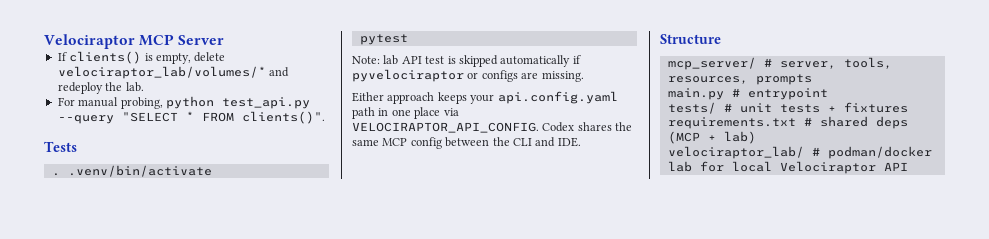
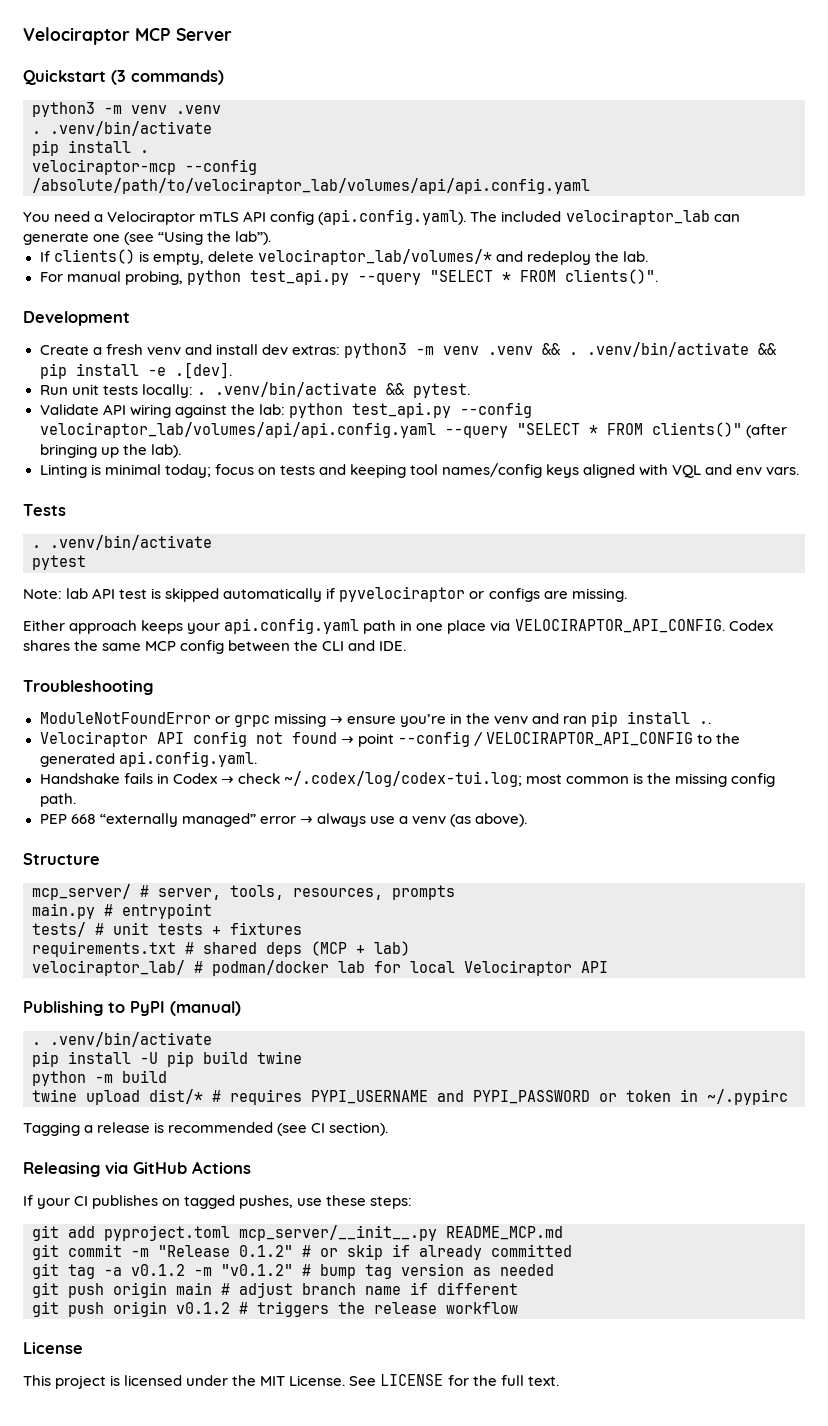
(225, 40) none -> [23,70,224,85] [32,102,221,117] [32,121,212,136] [32,140,149,156] [32,159,257,175] [32,178,590,194] [23,209,740,225] [23,231,272,245] // Quickstart (3 commands) // python3 -m venv .venv // . .venv/bin/activate // pip install . // velociraptor-mcp --config /absolute/path/to/velociraptor_lab/volumes/api/api.config.yaml // You need a Velociraptor mTLS API config (api.config.yaml). The included velociraptor_lab can generate one (see “Using the lab”).
(325, 117) none -> [23,311,130,326] [39,342,777,358] [39,362,232,379] [39,382,470,398] [39,402,532,418] [39,422,787,438] [39,444,181,458] [39,463,800,478] // Development // Create a fresh venv and install dev extras: python3 -m venv .venv && . .venv/bin/activate && pip install -e .[dev]. // Run unit tests locally: . .venv/bin/activate && pytest. // Validate API wiring against the lab: python test_api.py --config velociraptor_lab/volumes/api/api.config.yaml --query "SELECT * FROM clients()" (after bringing up the lab). // Linting is minimal today; focus on tests and keeping tool names/config keys aligned with VQL and env vars.
(581, 142) none -> [23,680,153,695] [39,711,712,727] [39,731,740,747] [39,751,257,767] [39,771,776,787] [39,793,76,807] [39,813,528,827] // Troubleshooting // ModuleNotFoundError or grpc missing → ensure you’re in the venv and ran pip install .. // Velociraptor API config not found → point --config / VELOCIRAPTOR_API_CONFIG to the generated api.config.yaml. // Handshake fails in Codex → check ~/.codex/log/codex-tui.log; most common is the missing config path. // PEP 668 “externally managed” error → always use a venv (as above).
(908, 166) none -> [23,1001,241,1016] [32,1032,212,1047] [32,1051,302,1067] [32,1070,167,1086] [32,1089,788,1105] [23,1122,389,1136] [23,1161,251,1177] [23,1195,413,1209] [32,1225,563,1241] [32,1244,572,1260] [32,1263,554,1279] [32,1282,518,1298] [32,1301,518,1317] [23,1342,83,1354] [23,1374,559,1389] // Publishing to PyPI (manual) // . .venv/bin/activate // pip install -U pip build twine // python -m build // twine upload dist/* # requires PYPI_USERNAME and PYPI_PASSWORD or token in ~/.pypirc // Tagging a release is recommended (see CI section). // Releasing via GitHub Actions // If your CI publishes on tagged pushes, use these steps: // git add pyproject.toml mcp_server/__init__.py README_MCP.md // git commit -m "Release 0.1.2" # or skip if already committed // git tag -a v0.1.2 -m "v0.1.2" # bump tag version as needed // git push origin main # adjust branch name if different // git push origin v0.1.2 # triggers the release workflow // License // This project is licensed under the MIT License. See LICENSE for the full text.

